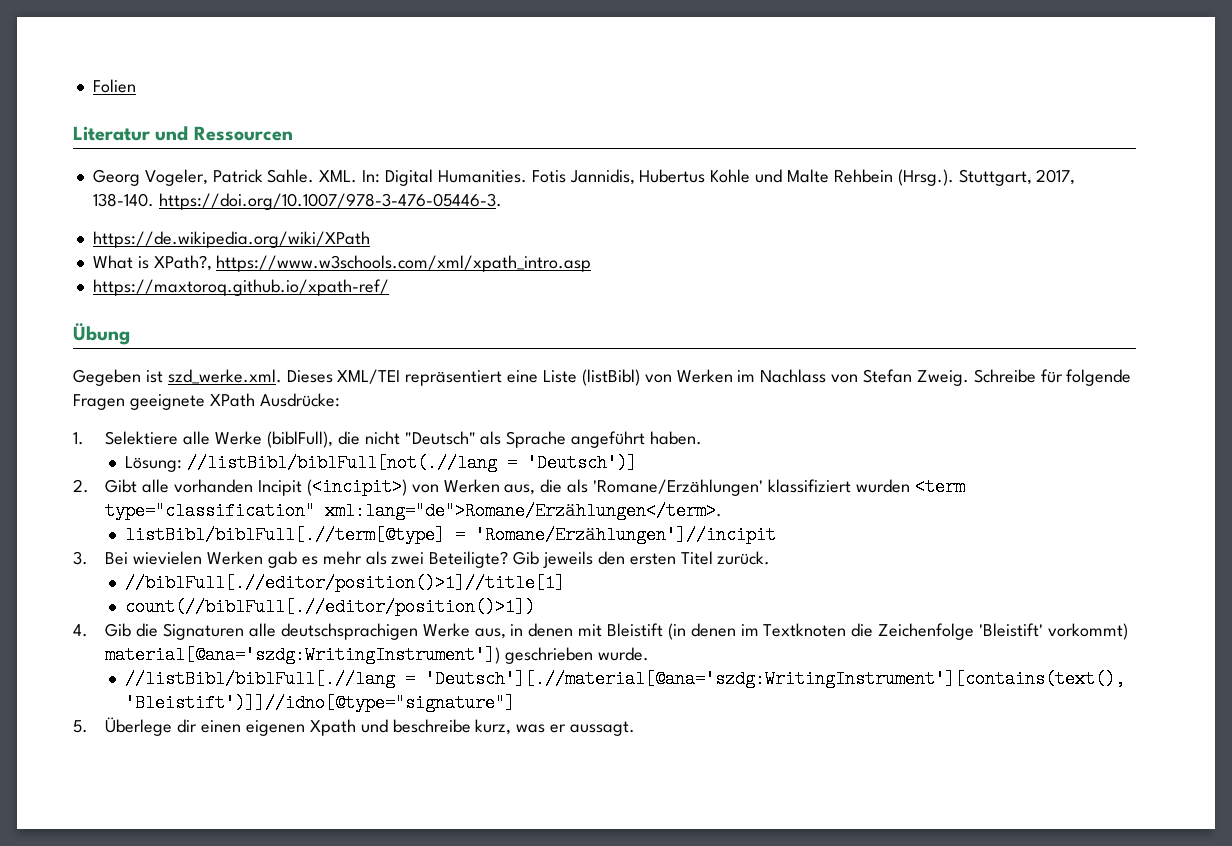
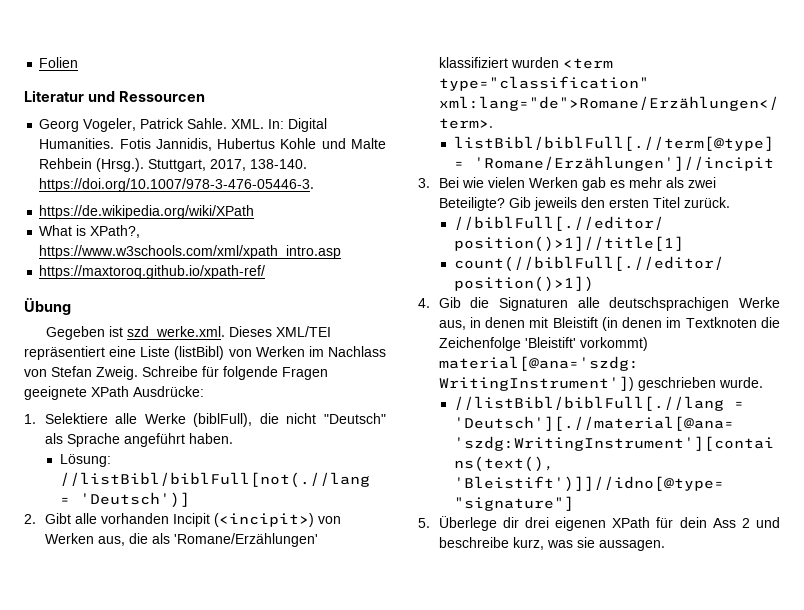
[133,551,203,565] wievielen -> [461,177,525,188] wie vielen
[201,719,356,736] einen eigenen Xpath -> [524,517,750,531] drei eigenen XPath für dein Ass 2
[550,721,636,736] er aussagt. -> [576,537,665,551] sie aussagen.

